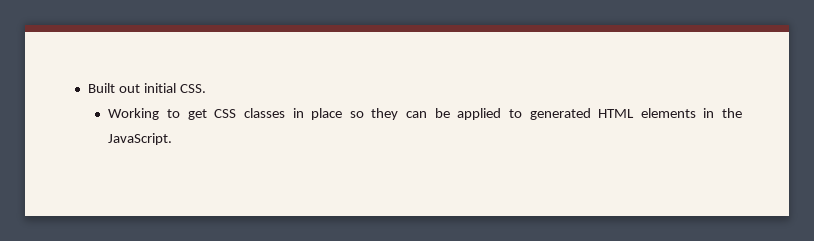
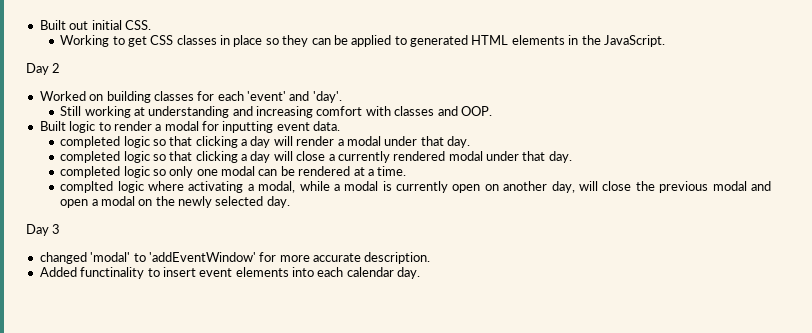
(173, 139) none -> [26,63,61,75] [39,91,342,103] [60,106,492,118] [39,121,341,133] [60,136,471,148] [60,151,572,163] [60,166,407,178] [60,181,771,193] [60,196,290,208] [26,224,61,236] [39,252,431,264] [39,267,421,279] // Day 2 // Worked on building classes for each 'event' and 'day'. // Still working at understanding and increasing comfort with classes and OOP. // Built logic to render a modal for inputting event data. // completed logic so that clicking a day will render a modal under that day. // completed logic so that clicking a day will close a currently rendered modal under that day. // completed logic so only one modal can be rendered at a time. // complted logic where activating a modal, while a modal is currently open on another day, will close the previous modal and open a modal on the newly selected day. // Day 3 // changed 'modal' to 'addEventWindow' for more accurate description. // Added functinality to insert event elements into each calendar day.

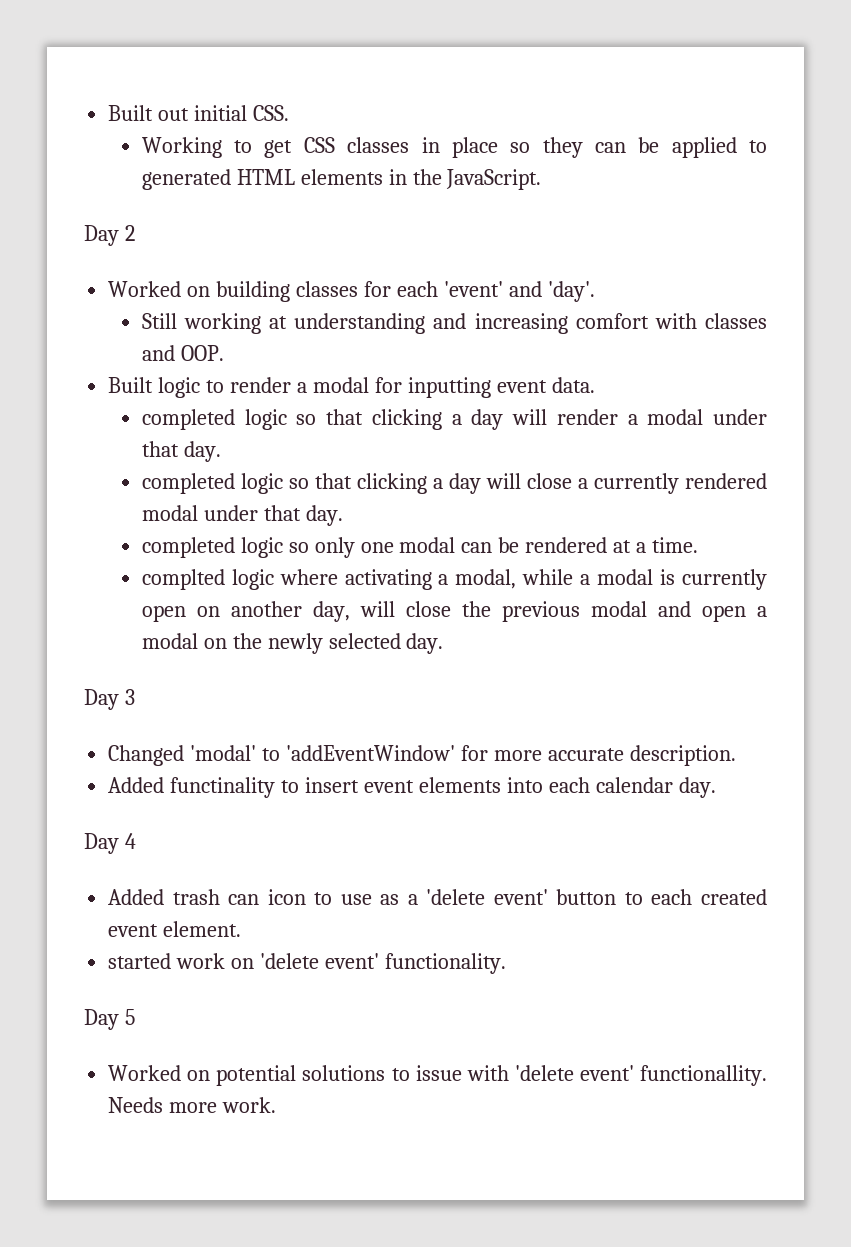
[39,252,87,264] changed -> [108,745,185,766] Changed
(421, 273) none -> [84,833,136,854] [108,889,768,905] [108,921,242,937] [108,953,506,974] [84,1009,135,1030] [108,1065,767,1086] [108,1097,277,1113] // Day 4 // Added trash can icon to use as a 'delete event' button to each created event element. // started work on 'delete event' functionality. // Day 5 // Worked on potential solutions to issue with 'delete event' functionallity. Needs more work.

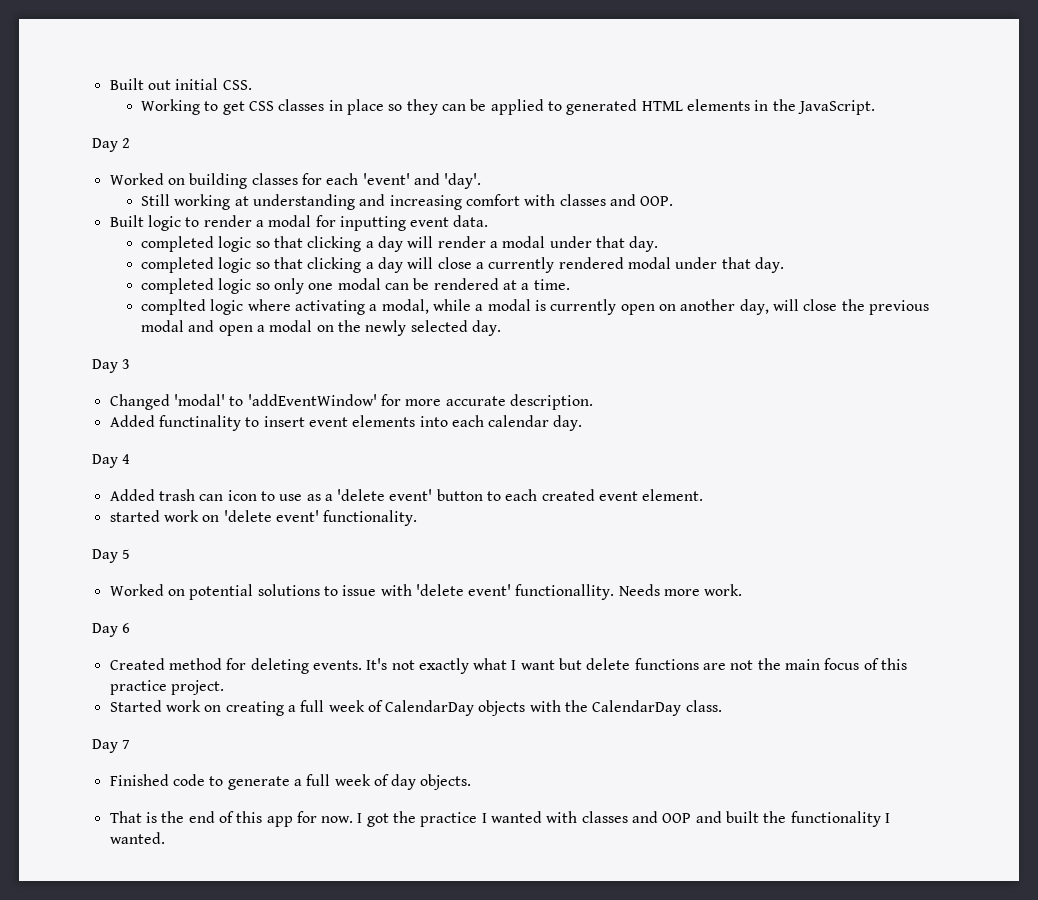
(277, 1105) none -> [92,623,131,637] [109,658,908,674] [109,680,224,695] [109,700,722,716] [92,739,131,753] [109,774,472,790] [109,811,890,827] [109,832,165,844] // Day 6 // Created method for deleting events. It's not exactly what I want but delete functions are not the main focus of this practice project. // Started work on creating a full week of CalendarDay objects with the CalendarDay class. // Day 7 // Finished code to generate a full week of day objects. // That is the end of this app for now. I got the practice I wanted with classes and OOP and built the functionality I wanted.

